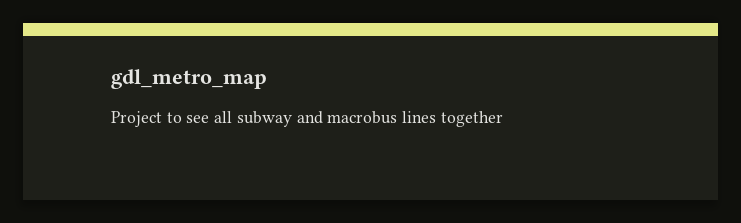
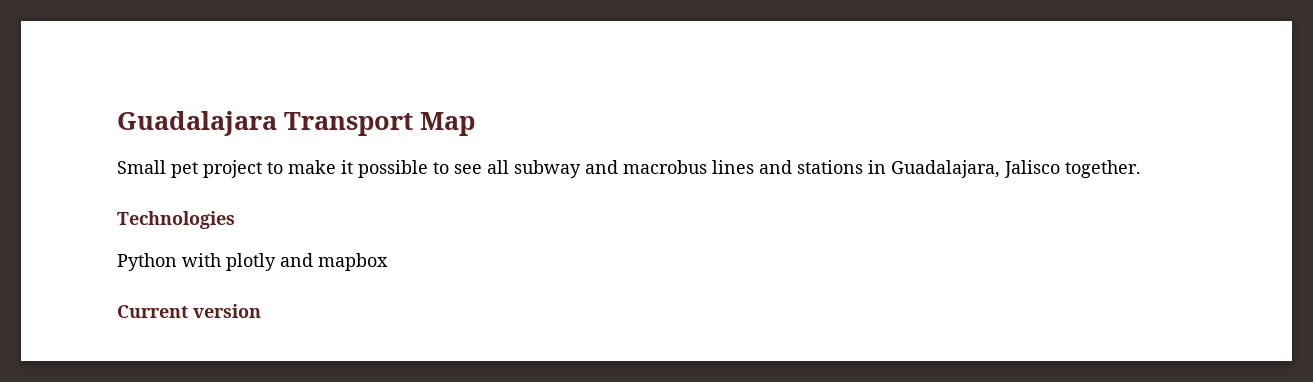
[111,69,267,89] [111,111,162,127] gdl_metro_map // Project -> [117,111,475,136] [117,160,428,178] Guadalajara Transport Map // Small pet project to make it possible
[440,111,503,127] together -> [759,160,1141,178] [117,211,235,229] [117,253,388,271] [117,304,261,318] and stations in Guadalajara, Jalisco together. // Technologies // Python with plotly and mapbox // Current version

